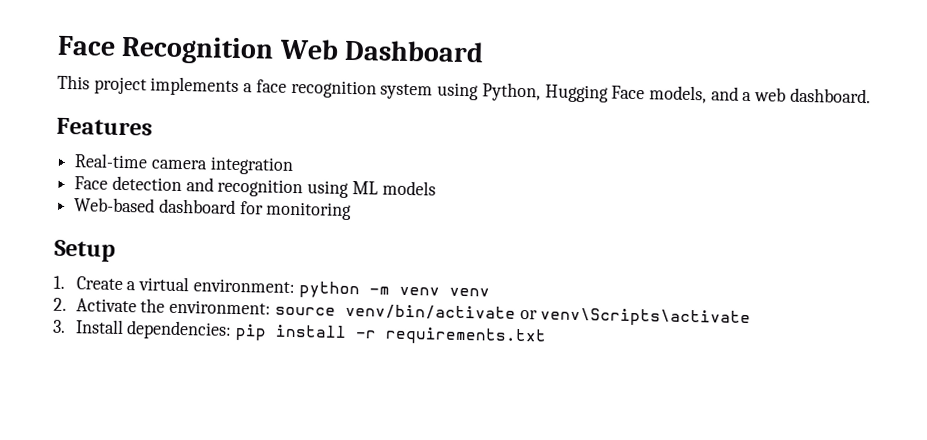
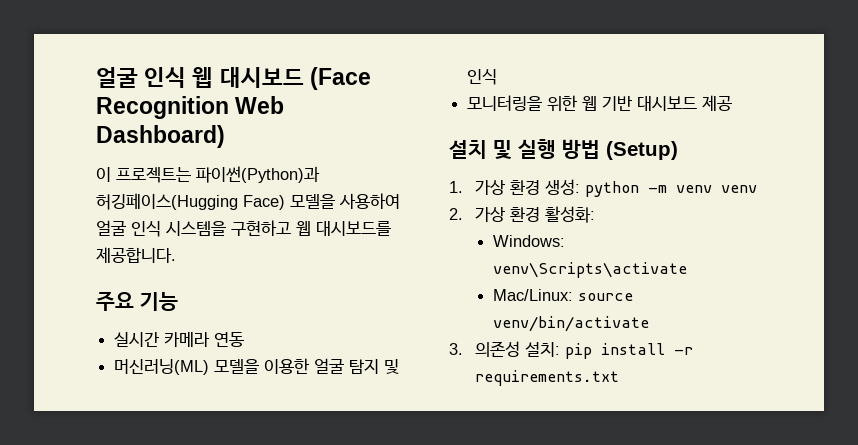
[57,35,485,65] [57,74,871,104] [56,117,153,136] [74,153,294,175] [74,175,436,198] [74,197,353,221] [54,239,116,262] [53,275,295,294] Face Recognition Web Dashboard // This project implements a face recognition system using Python, Hugging Face models, and a web dashboard. // Features // Real-time camera integration // Face detection and recognition using ML models // Web-based dashboard for monitoring // Setup // 1. Create a virtual environment: -> [96,67,371,90] [96,96,285,119] [96,125,225,148] [96,166,320,183] [96,193,400,210] [96,220,391,237] [96,247,176,263] [96,291,178,311] [114,332,245,347] [114,358,400,375] [467,69,498,85] [467,95,733,112] [449,139,678,160] [449,179,581,195] 얼굴 인식 웹 대시보드 (Face Recognition Web Dashboard) // 이 프로젝트는 파이썬(Python)과 허깅페이스(Hugging Face) 모델을 사용하여 얼굴 인식 시스템을 구현하고 웹 대시보드를 제공합니다. // 주요 기능 // 실시간 카메라 연동 // 머신러닝(ML) 모델을 이용한 얼굴 탐지 및 인식 // 모니터링을 위한 웹 기반 대시보드 제공 // 설치 및 실행 방법 (Setup) // 1. 가상 환경 생성:
[75,298,272,315] Activate the environment: -> [475,206,596,223] [493,235,566,247] [493,262,688,278] [493,289,574,301] 가상 환경 활성화: // Windows: venv\Scripts\activate // Mac/Linux:
[519,307,752,328] or venv\Scripts\activate -> (650, 324) none
[74,319,233,340] Install dependencies: -> [475,341,561,357] 의존성 설치:

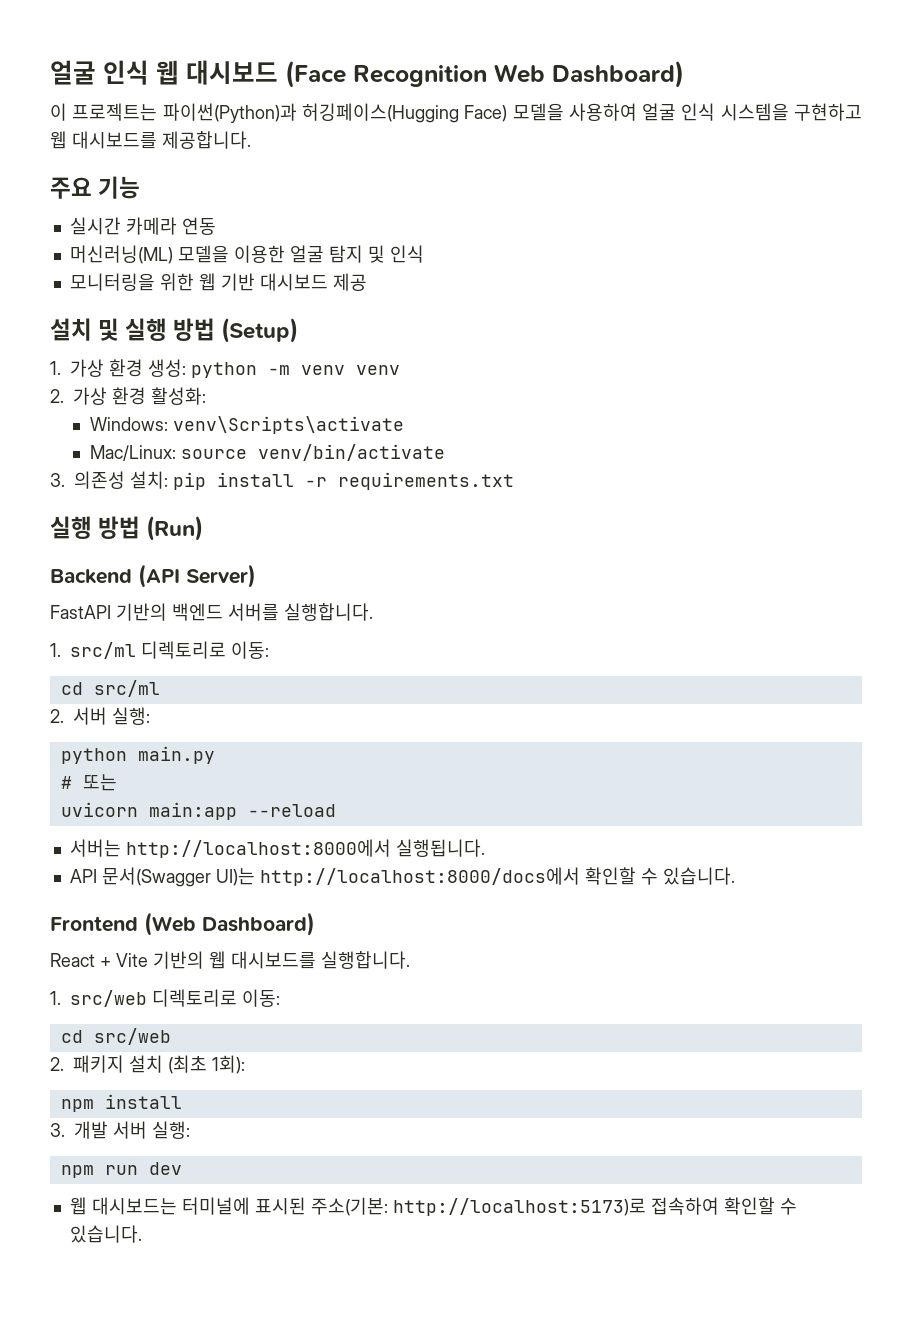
(620, 378) none -> [50,516,204,541] [50,564,256,588] [50,603,373,621] [50,641,269,659] [60,680,160,697] [50,707,150,725] [60,746,215,764] [60,774,117,791] [60,802,336,820] [69,839,485,858] [69,867,735,887] [50,912,315,936] [50,951,410,969] [50,989,280,1007] [60,1028,171,1045] [50,1055,245,1074] [60,1094,182,1112] [50,1121,190,1139] [60,1162,182,1178] [69,1197,797,1216] [69,1225,142,1243] // 실행 방법 (Run) // Backend (API Server) // FastAPI 기반의 백엔드 서버를 실행합니다. // 1. src/ml 디렉토리로 이동: // cd src/ml // 2. 서버 실행: // python main.py // # 또는 // uvicorn main:app --reload // 서버는 http://localhost:8000에서 실행됩니다. // API 문서(Swagger UI)는 http://localhost:8000/docs에서 확인할 수 있습니다. // Frontend (Web Dashboard) // React + Vite 기반의 웹 대시보드를 실행합니다. // 1. src/web 디렉토리로 이동: // cd src/web // 2. 패키지 설치 (최초 1회): // npm install // 3. 개발 서버 실행: // npm run dev // 웹 대시보드는 터미널에 표시된 주소(기본: http://localhost:5173)로 접속하여 확인할 수 있습니다.

